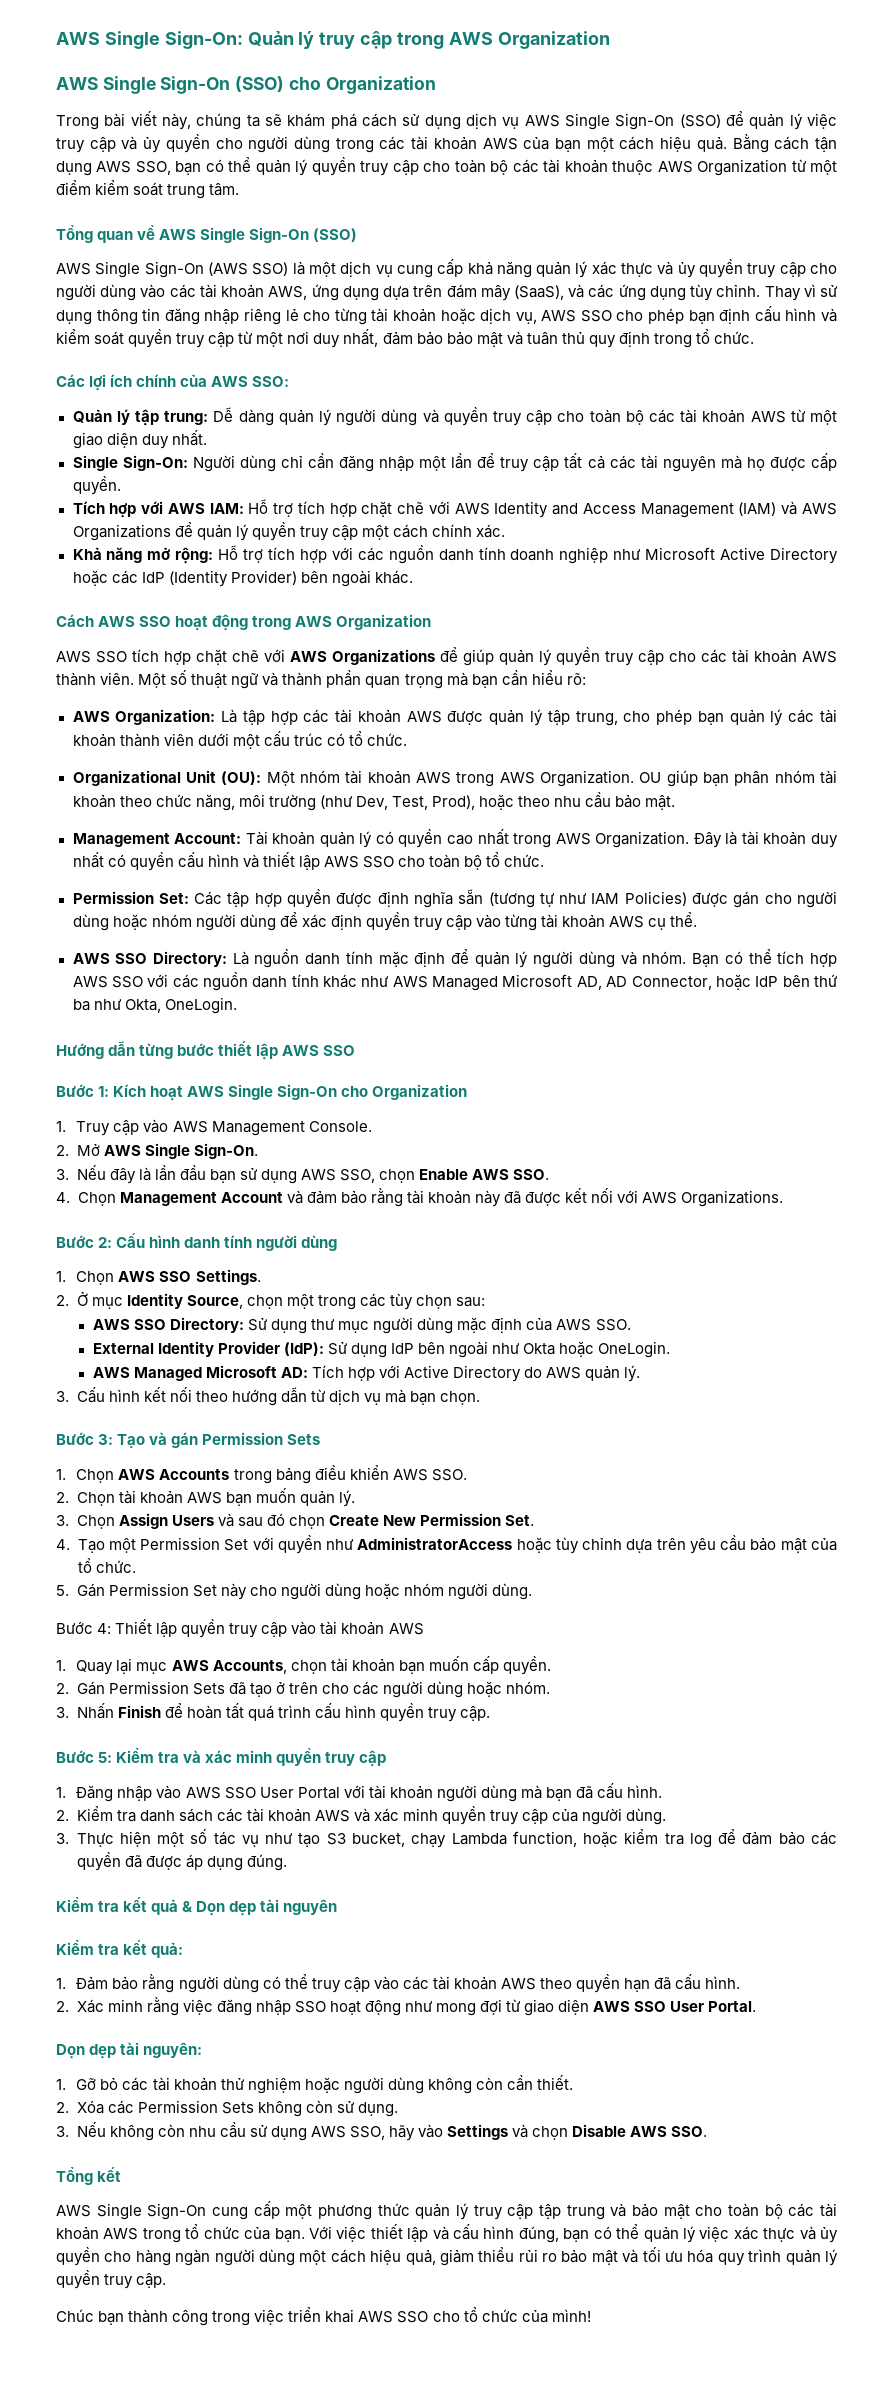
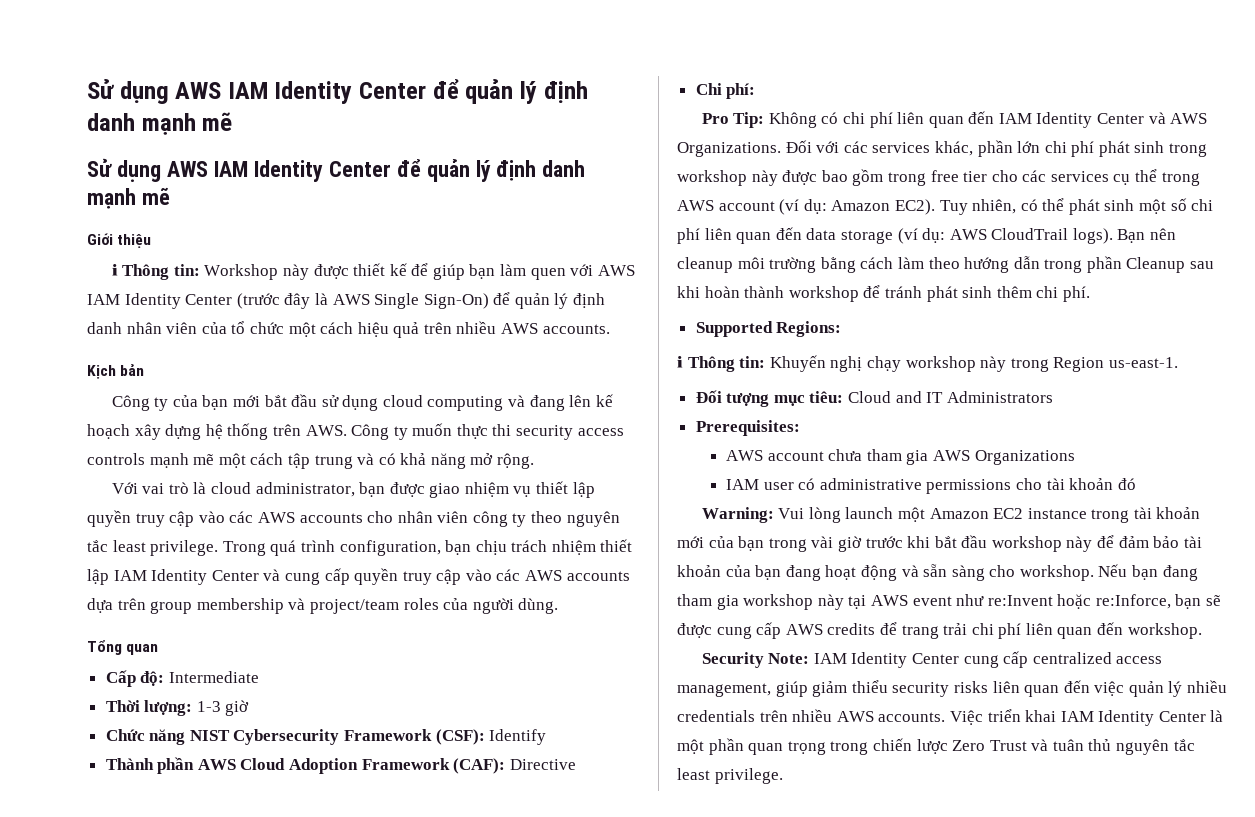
[56,31,610,49] [56,76,436,94] [56,111,838,130] [56,134,837,153] [56,157,838,176] [56,180,240,199] [56,225,358,243] [56,259,838,278] [56,284,838,301] [56,306,837,325] [56,329,755,348] [56,374,290,391] [72,407,838,426] [72,430,207,449] [72,453,837,472] [72,476,121,495] [72,499,837,518] [72,522,506,541] [72,545,838,564] [72,570,413,587] [56,614,432,631] [56,647,837,666] [56,670,586,689] [72,709,837,726] [72,731,407,749] [72,770,837,787] [72,792,676,811] [72,829,838,848] [72,852,545,871] [72,889,837,908] [72,912,698,931] [72,949,838,968] [72,972,837,991] [72,997,237,1014] [56,1041,356,1060] [56,1084,468,1101] [56,1119,372,1136] [56,1143,258,1159] [56,1165,550,1184] [56,1188,784,1207] [56,1233,338,1251] [56,1269,261,1285] [56,1292,486,1310] [92,1317,631,1334] [92,1341,671,1358] [92,1365,641,1382] [56,1387,481,1406] [56,1432,321,1449] [56,1465,467,1484] [56,1488,355,1507] [56,1513,535,1529] [56,1535,837,1554] [77,1558,136,1573] [56,1583,533,1600] [56,1619,153,1634] AWS Single Sign-On: Quản lý truy cập trong AWS Organization // AWS Single Sign-On (SSO) cho Organization // Trong bài viết này, chúng ta sẽ khám phá cách sử dụng dịch vụ AWS Single Sign-On (SSO) để quản lý việc truy cập và ủy quyền cho người dùng trong các tài khoản AWS của bạn một cách hiệu quả. Bằng cách tận dụng AWS SSO, bạn có thể quản lý quyền truy cập cho toàn bộ các tài khoản thuộc AWS Organization từ một điểm kiểm soát trung tâm. // Tổng quan về AWS Single Sign-On (SSO) // AWS Single Sign-On (AWS SSO) là một dịch vụ cung cấp khả năng quản lý xác thực và ủy quyền truy cập cho người dùng vào các tài khoản AWS, ứng dụng dựa trên đám mây (SaaS), và các ứng dụng tùy chỉnh. Thay vì sử dụng thông tin đăng nhập riêng lẻ cho từng tài khoản hoặc dịch vụ, AWS SSO cho phép bạn định cấu hình và kiểm soát quyền truy cập từ một nơi duy nhất, đảm bảo bảo mật và tuân thủ quy định trong tổ chức. // Các lợi ích chính của AWS SSO: // Quản lý tập trung: Dễ dàng quản lý người dùng và quyền truy cập cho toàn bộ các tài khoản AWS từ một giao diện duy nhất. // Single Sign-On: Người dùng chỉ cần đăng nhập một lần để truy cập tất cả các tài nguyên mà họ được cấp quyền. // Tích hợp với AWS IAM: Hỗ trợ tích hợp chặt chẽ với AWS Identity and Access Management (IAM) và AWS Organizations để quản lý quyền truy cập một cách chính xác. // Khả năng mở rộng: Hỗ trợ tích hợp với các nguồn danh tính doanh nghiệp như Microsoft Active Directory hoặc các IdP (Identity Provider) bên ngoài khác. // Cách AWS SSO hoạt động trong AWS Organization // AWS SSO tích hợp chặt chẽ với AWS Organizations để giúp quản lý quyền truy cập cho các tài khoản AWS thành viên. Một số thuật ngữ và thành phần quan trọng mà bạn cần hiểu rõ: // AWS Organization: Là tập hợp các tài khoản AWS được quản lý tập trung, cho phép bạn quản lý các tài khoản thành viên dưới một cấu trúc có tổ chức. // Organizational Unit (OU): Một nhóm tài khoản AWS trong AWS Organization. OU giúp bạn phân nhóm tài khoản theo chức năng, môi trường (như Dev, Test, Prod), hoặc theo nhu cầu bảo mật. // Management Account: Tài khoản quản lý có quyền cao nhất trong AWS Organization. Đây là tài khoản duy nhất có quyền cấu hình và thiết lập AWS SSO cho toàn bộ tổ chức. // Permission Set: Các tập hợp quyền được định nghĩa sẵn (tương tự như IAM Policies) được gán cho người dùng hoặc nhóm người dùng để xác định quyền truy cập vào từng tài khoản AWS cụ thể. // AWS SSO Directory: Là nguồn danh tính mặc định để quản lý người dùng và nhóm. Bạn có thể tích hợp AWS SSO với các nguồn danh tính khác như AWS Managed Microsoft AD, AD Connector, hoặc IdP bên thứ ba như Okta, OneLogin. // Hướng dẫn từng bước thiết lập AWS SSO // Bước 1: Kích hoạt AWS Single Sign-On cho Organization // 1. Truy cập vào AWS Management Console. // 2. Mở AWS Single Sign-On. // 3. Nếu đây là lần đầu bạn sử dụng AWS SSO, chọn Enable AWS SSO. // 4. Chọn Management Account và đảm bảo rằng tài khoản này đã được kết nối với AWS Organizations. // Bước 2: Cấu hình danh tính người dùng // 1. Chọn AWS SSO Settings. // 2. Ở mục Identity Source, chọn một trong các tùy chọn sau: // AWS SSO Directory: Sử dụng thư mục người dùng mặc định của AWS SSO. // External Identity Provider (IdP): Sử dụng IdP bên ngoài như Okta hoặc OneLogin. // AWS Managed Microsoft AD: Tích hợp với Active Directory do AWS quản lý. // 3. Cấu hình kết nối theo hướng dẫn từ dịch vụ mà bạn chọn. // Bước 3: Tạo và gán Permission Sets // 1. Chọn AWS Accounts trong bảng điều khiển AWS SSO. // 2. Chọn tài khoản AWS bạn muốn quản lý. // 3. Chọn Assign Users và sau đó chọn Create New Permission Set. // 4. Tạo một Permission Set với quyền như AdministratorAccess hoặc tùy chỉnh dựa trên yêu cầu bảo mật của tổ chức. // 5. Gán Permission Set này cho người dùng hoặc nhóm người dùng. // Bước 4: Thiết -> [87,78,588,104] [87,112,233,135] [87,158,586,182] [87,187,170,209] [87,233,152,248] [111,263,635,280] [87,292,606,309] [87,321,610,338] [87,364,145,379] [111,394,613,411] [87,423,624,440] [87,453,535,469] [111,481,569,498] Sử dụng AWS IAM Identity Center để quản lý định danh mạnh mẽ // Sử dụng AWS IAM Identity Center để quản lý định danh mạnh mẽ // Giới thiệu // ℹ Thông tin: Workshop này được thiết kế để giúp bạn làm quen với AWS IAM Identity Center (trước đây là AWS Single Sign-On) để quản lý định danh nhân viên của tổ chức một cách hiệu quả trên nhiều AWS accounts. // Kịch bản // Công ty của bạn mới bắt đầu sử dụng cloud computing và đang lên kế hoạch xây dựng hệ thống trên AWS. Công ty muốn thực thi security access controls mạnh mẽ một cách tập trung và có khả năng mở rộng. // Với vai trò là cloud administrator, bạn được giao nhiệm vụ thiết
[320,1621,424,1635] [56,1656,551,1675] [56,1681,551,1698] [56,1703,491,1722] [56,1748,387,1767] [56,1783,663,1802] [56,1806,667,1825] [56,1829,837,1848] [76,1852,287,1871] [56,1897,338,1916] [56,1940,184,1958] [56,1974,741,1993] [56,1997,757,2016] [56,2042,203,2059] [56,2075,574,2094] [56,2100,398,2117] [56,2122,708,2141] [56,2167,122,2185] [56,2201,837,2220] [56,2224,838,2243] [56,2247,839,2266] [56,2270,167,2289] [56,2307,591,2326] tài khoản AWS // 1. Quay lại mục AWS Accounts, chọn tài khoản bạn muốn cấp quyền. // 2. Gán Permission Sets đã tạo ở trên cho các người dùng hoặc nhóm. // 3. Nhấn Finish để hoàn tất quá trình cấu hình quyền truy cập. // Bước 5: Kiểm tra và xác minh quyền truy cập // 1. Đăng nhập vào AWS SSO User Portal với tài khoản người dùng mà bạn đã cấu hình. // 2. Kiểm tra danh sách các tài khoản AWS và xác minh quyền truy cập của người dùng. // 3. Thực hiện một số tác vụ như tạo S3 bucket, chạy Lambda function, hoặc kiểm tra log để đảm bảo các quyền đã được áp dụng đúng. // Kiểm tra kết quả & Dọn dẹp tài nguyên // Kiểm tra kết quả: // 1. Đảm bảo rằng người dùng có thể truy cập vào các tài khoản AWS theo quyền hạn đã cấu hình. // 2. Xác minh rằng việc đăng nhập SSO hoạt động như mong đợi từ giao diện AWS SSO User Portal. // Dọn dẹp tài nguyên: // 1. Gỡ bỏ các tài khoản thử nghiệm hoặc người dùng không còn cần thiết. // 2. Xóa các Permission Sets không còn sử dụng. // 3. Nếu không còn nhu cầu sử dụng AWS SSO, hãy vào Settings và chọn Disable AWS SSO. // Tổng kết // AWS Single Sign-On cung cấp một phương thức quản lý truy cập tập trung và bảo mật cho toàn bộ các tài khoản AWS trong tổ chức của bạn. Với việc thiết lập và cấu hình đúng, bạn có thể quản lý việc xác thực và ủy quyền cho hàng ngàn người dùng một cách hiệu quả, giảm thiểu rủi ro bảo mật và tối ưu hóa quy trình quản lý quyền truy cập. // Chúc bạn thành công trong việc triển khai AWS SSO cho tổ chức của mình! -> [229,511,620,527] [87,539,633,556] [87,568,630,585] [87,598,559,614] [87,640,159,655] [105,670,259,687] [105,700,250,716] [105,729,547,745] [105,757,576,774] [695,83,756,99] [701,111,1208,128] [677,140,1208,157] [677,169,1200,186] [677,198,1214,215] [677,227,1177,244] [677,256,1215,273] [677,285,1090,302] [695,321,842,337] [677,355,1178,372] [695,390,1053,407] [695,420,800,436] [726,449,1075,465] [726,478,1136,494] [701,507,1201,523] [677,535,1202,552] [677,564,1198,581] [677,594,1222,610] [677,622,1202,639] [701,651,1163,668] [677,680,1228,697] [677,709,1224,726] [677,738,1195,755] [677,768,783,784] các AWS accounts cho nhân viên công ty theo nguyên tắc least privilege. Trong quá trình configuration, bạn chịu trách nhiệm thiết lập IAM Identity Center và cung cấp quyền truy cập vào các AWS accounts dựa trên group membership và project/team roles của người dùng. // Tổng quan // Cấp độ: Intermediate // Thời lượng: 1-3 giờ // Chức năng NIST Cybersecurity Framework (CSF): Identify // Thành phần AWS Cloud Adoption Framework (CAF): Directive // Chi phí: // Pro Tip: Không có chi phí liên quan đến IAM Identity Center và AWS Organizations. Đối với các services khác, phần lớn chi phí phát sinh trong workshop này được bao gồm trong free tier cho các services cụ thể trong AWS account (ví dụ: Amazon EC2). Tuy nhiên, có thể phát sinh một số chi phí liên quan đến data storage (ví dụ: AWS CloudTrail logs). Bạn nên cleanup môi trường bằng cách làm theo hướng dẫn trong phần Cleanup sau khi hoàn thành workshop để tránh phát sinh thêm chi phí. // Supported Regions: // ℹ Thông tin: Khuyến nghị chạy workshop này trong Region us-east-1. // Đối tượng mục tiêu: Cloud and IT Administrators // Prerequisites: // AWS account chưa tham gia AWS Organizations // IAM user có administrative permissions cho tài khoản đó // Warning: Vui lòng launch một Amazon EC2 instance trong tài khoản mới của bạn trong vài giờ trước khi bắt đầu workshop này để đảm bảo tài khoản của bạn đang hoạt động và sẵn sàng cho workshop. Nếu bạn đang tham gia workshop này tại AWS event như re:Invent hoặc re:Inforce, bạn sẽ được cung cấp AWS credits để trang trải chi phí liên quan đến workshop. // Security Note: IAM Identity Center cung cấp centralized access management, giúp giảm thiểu security risks liên quan đến việc quản lý nhiều credentials trên nhiều AWS accounts. Việc triển khai IAM Identity Center là một phần quan trọng trong chiến lược Zero Trust và tuân thủ nguyên tắc least privilege.

